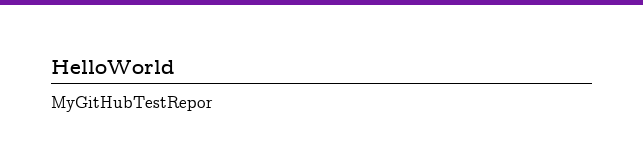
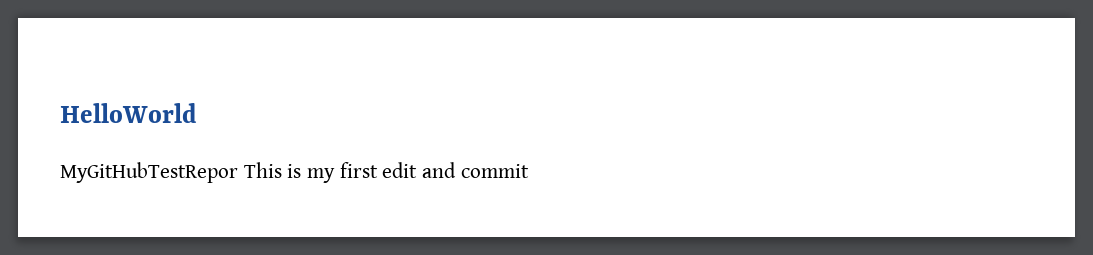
(213, 104) none -> [243,162,529,183] This is my first edit and commit

